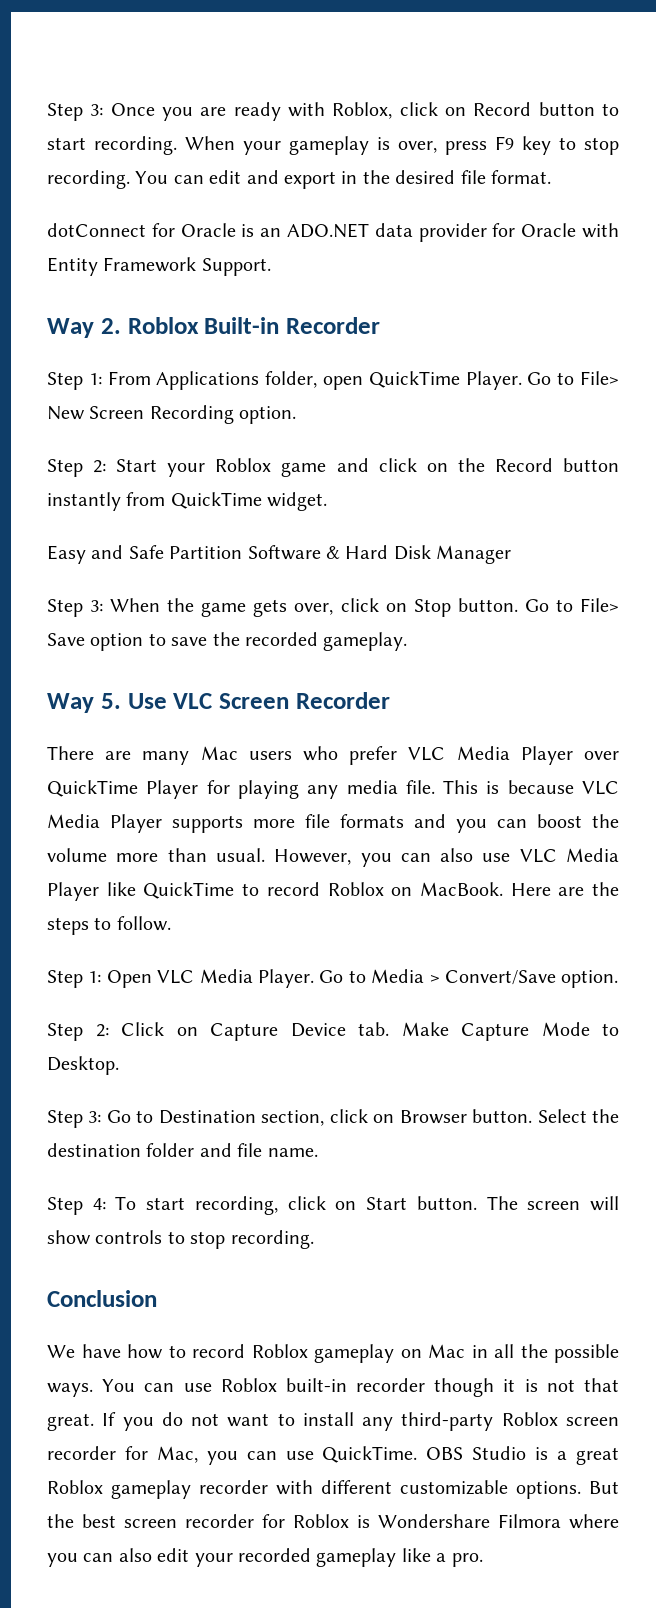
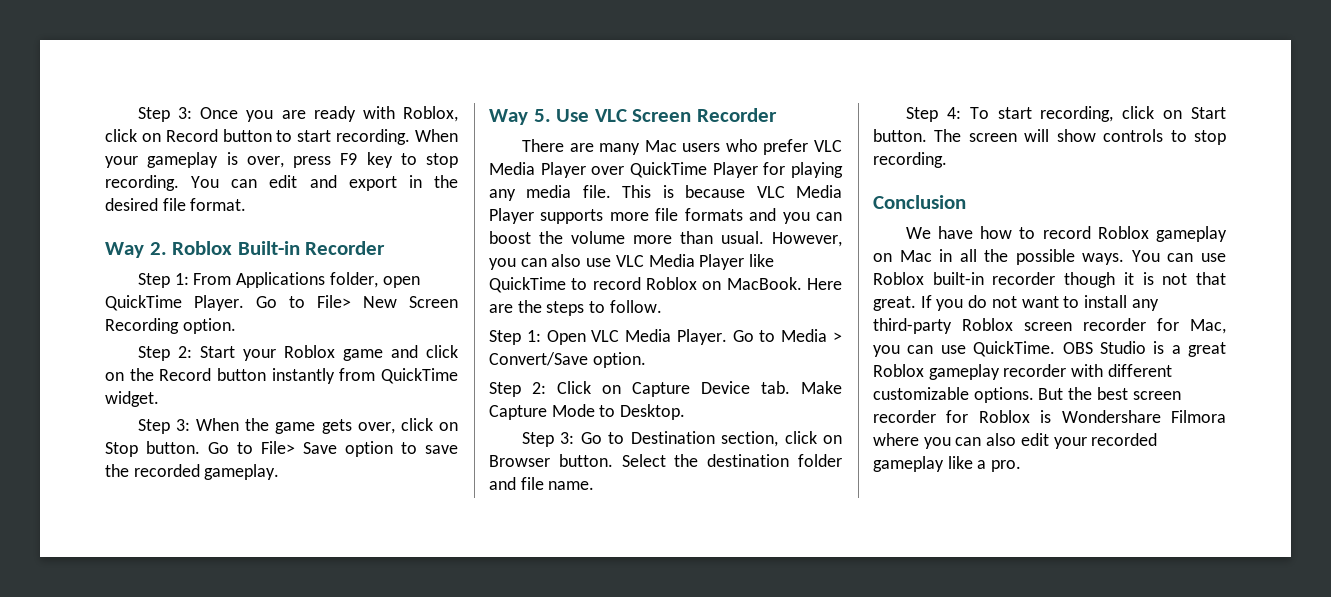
[47,223,619,242] [47,257,271,276] // dotConnect for Oracle is an ADO.NET data provider for Oracle with Entity Framework Support. -> (247, 204) none
[47,545,512,564] // Easy and Safe Partition Software & Hard Disk Manager -> (159, 399) none

